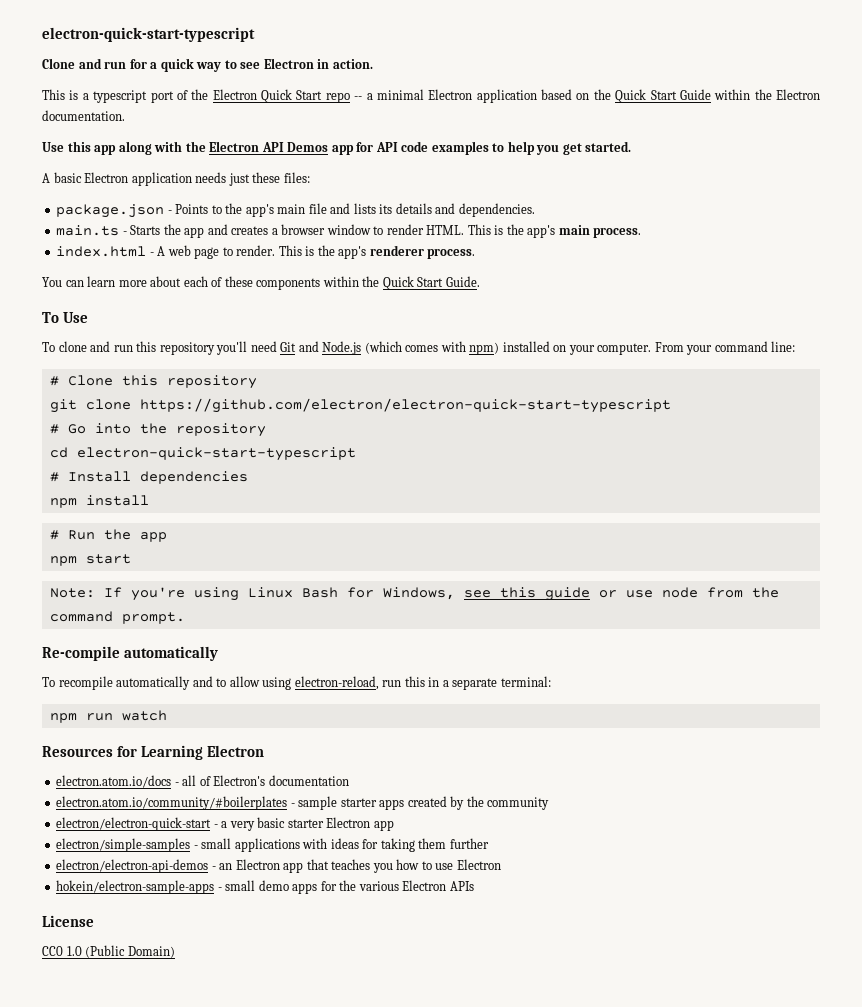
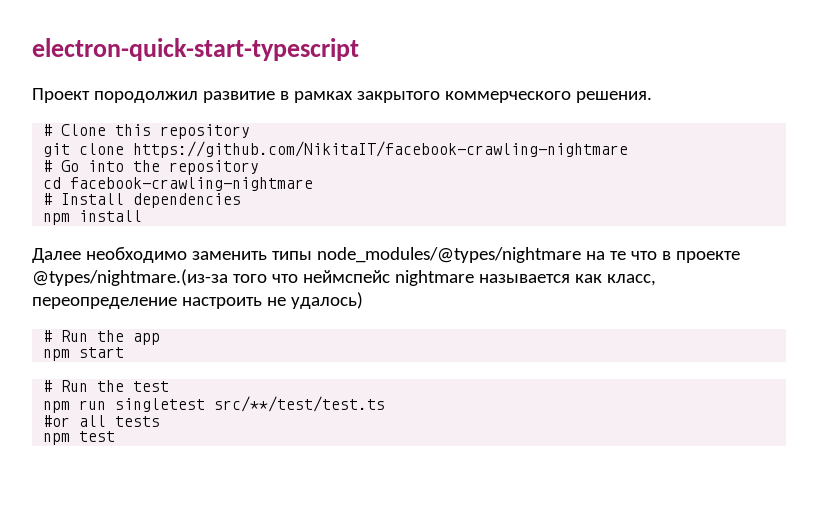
[42,27,255,42] [42,58,373,72] [42,89,820,103] [42,110,125,121] [42,141,632,155] [42,172,310,186] [56,203,535,218] [56,224,642,238] [56,245,476,259] [42,276,480,290] [42,312,88,323] [42,341,796,355] electron-quick-start-typescript // Clone and run for a quick way to see Electron in action. // This is a typescript port of the Electron Quick Start repo -- a minimal Electron application based on the Quick Start Guide within the Electron documentation. // Use this app along with the Electron API Demos app for API code examples to help you get started. // A basic Electron application needs just these files: // package.json - Points to the app's main file and lists its details and dependencies. // main.ts - Starts the app and creates a browser window to render HTML. This is the app's main process. // index.html - A web page to render. This is the app's renderer process. // You can learn more about each of these components within the Quick Start Guide. // To Use // To clone and run this repository you'll need Git and Node.js (which comes with npm) installed on your computer. From your command line: -> [32,38,359,61] [32,88,652,103] electron-quick-start-typescript // Проект породолжил развитие в рамках закрытого коммерческого решения.
[139,398,671,413] https://github.com/electron/electron-quick-start-typescript -> [133,141,629,158] https://github.com/NikitaIT/facebook-crawling-nightmare
[76,447,356,461] electron-quick-start-typescript -> [70,177,314,191] facebook-crawling-nightmare
(149, 500) none -> [32,247,740,263] [32,269,656,286] [32,292,363,309] // Далее необходимо заменить типы node_modules/@types/nightmare на те что в проекте @types/nightmare.(из-за того что неймспейс nightmare называется как класс, переопределение настроить не удалось)
[49,587,779,601] [49,611,185,624] [42,646,218,661] [42,676,551,690] [49,710,167,723] [42,745,264,760] [56,775,349,788] [56,796,550,810] [56,817,394,831] [56,838,489,852] [56,859,501,873] [56,880,474,894] [42,915,94,927] [42,945,175,958] Note: If you're using Linux Bash for Windows, see this guide or use node from the command prompt. // Re-compile automatically // To recompile automatically and to allow using electron-reload, run this in a separate terminal: // npm run watch // Resources for Learning Electron // electron.atom.io/docs - all of Electron's documentation // electron.atom.io/community/#boilerplates - sample starter apps created by the community // electron/electron-quick-start - a very basic starter Electron app // electron/simple-samples - small applications with ideas for taking them further // electron/electron-api-demos - an Electron app that teaches you how to use Electron // hokein/electron-sample-apps - small demo apps for the various Electron APIs // License // CC0 1.0 (Public Domain) -> [43,380,170,392] [43,396,386,413] [43,415,161,427] [43,431,116,445] # Run the test // npm run singletest src/**/test/test.ts // #or all tests // npm test

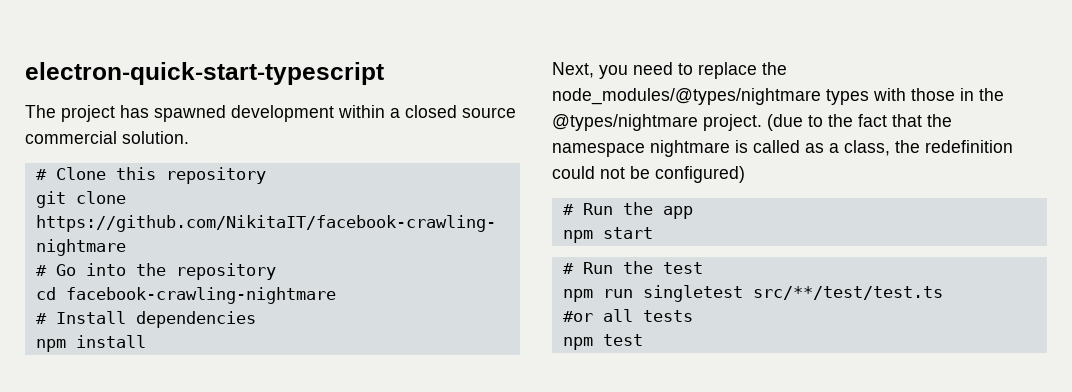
[32,88,652,103] Проект породолжил развитие в рамках закрытого коммерческого решения. -> [25,105,516,122] [25,131,189,144] The project has spawned development within a closed source commercial solution.
[32,247,740,263] [32,269,656,286] [32,292,363,309] Далее необходимо заменить типы node_modules/@types/nightmare на те что в проекте @types/nightmare.(из-за того что неймспейс nightmare называется как класс, переопределение настроить не удалось) -> [552,62,787,79] [552,88,1004,105] [552,114,952,131] [552,140,1013,157] [552,166,745,183] Next, you need to replace the node_modules/@types/nightmare types with those in the @types/nightmare project. (due to the fact that the namespace nightmare is called as a class, the redefinition could not be configured)

